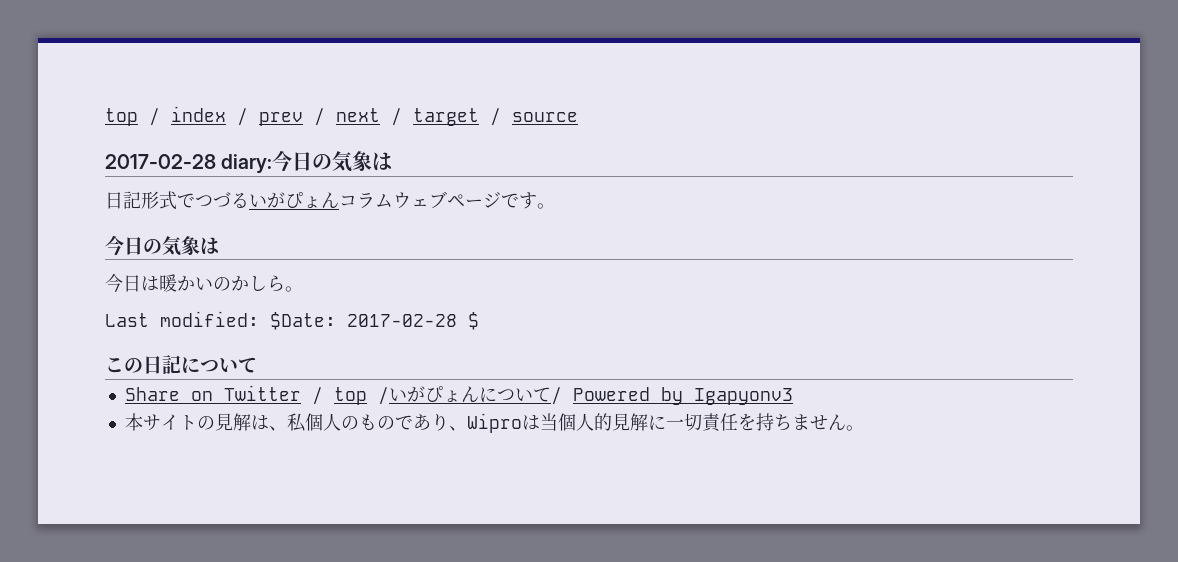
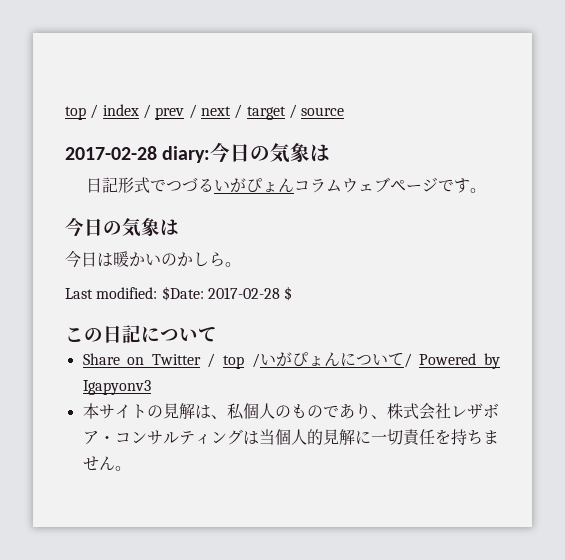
[466,413,522,433] Wipro -> [386,403,499,420] [82,429,243,445] 株式会社レザボア・コンサルティング

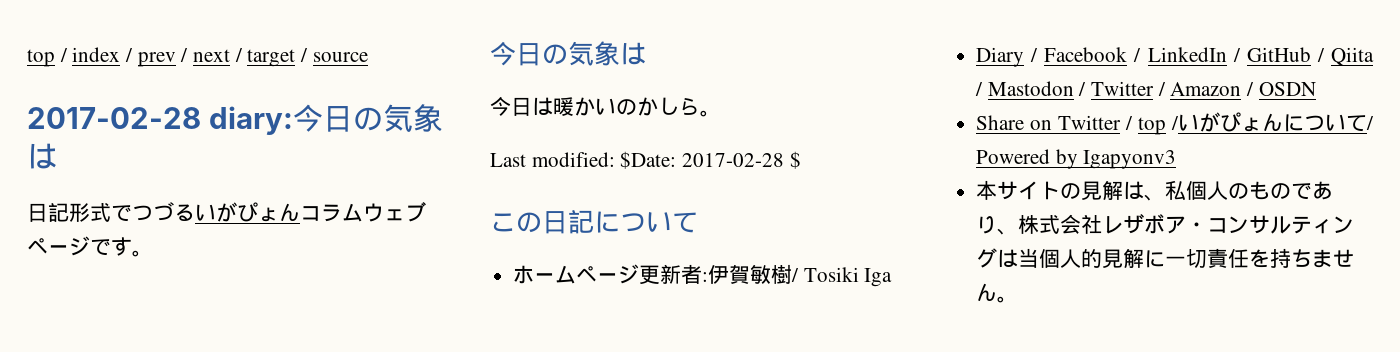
(217, 334) none -> [513,264,893,287] [976,47,1374,67] [975,81,1316,96] // ホームページ更新者:伊賀敏樹/ Tosiki Iga // Diary / Facebook / LinkedIn / GitHub / Qiita / Mastodon / Twitter / Amazon / OSDN

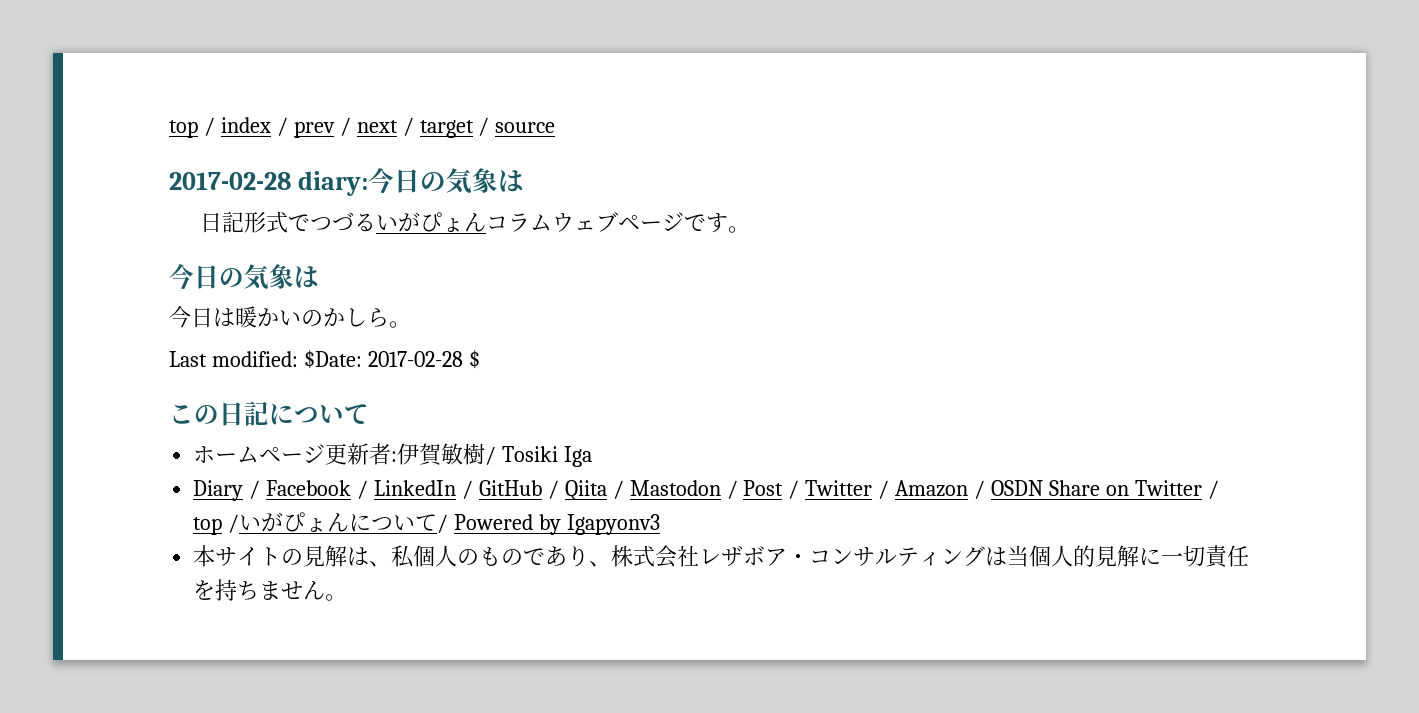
(1087, 89) none -> [743,480,800,499] Post /
(1316, 89) // -> (1044, 488) none

